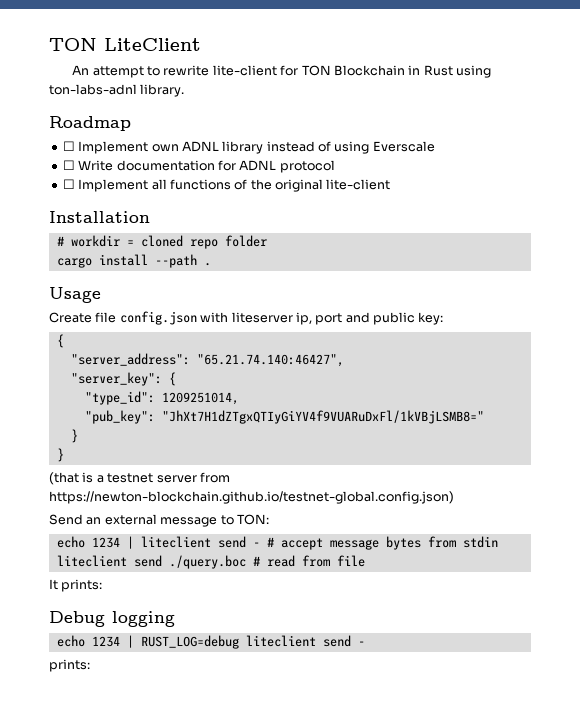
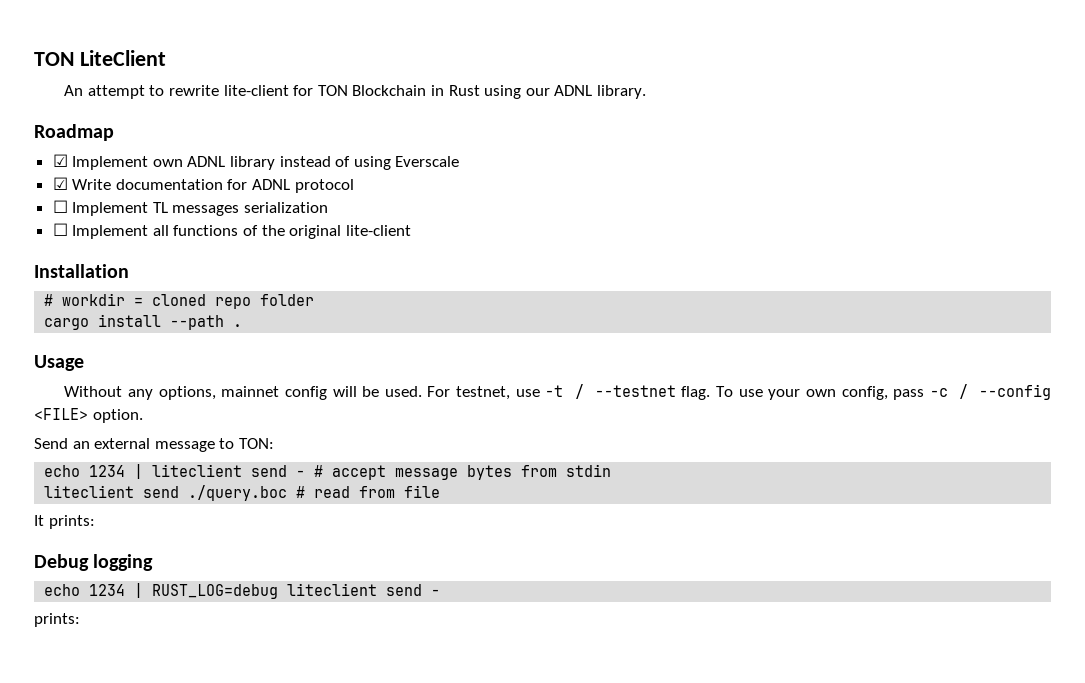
[49,84,137,95] ton-labs-adnl -> [525,85,593,96] our ADNL
[62,141,75,151] ☐ -> [52,154,68,167] ☑
[62,160,75,170] ☐ -> [52,177,68,190] ☑
(335, 166) none -> [52,200,329,216] // ☐ Implement TL messages serialization
[49,311,444,325] [56,334,64,348] [70,353,344,367] [70,372,176,386] [84,391,239,405] [84,410,484,424] [70,429,78,443] [56,448,64,462] [49,472,230,485] [49,491,454,504] Create file config.json with liteserver ip, port and public key: // { // "server_address": "65.21.74.140:46427", // "server_key": { // "type_id": 1209251014, // "pub_key": "JhXt7H1dZTgxQTIyGiYV4f9VUARuDxFl/1kVBjLSMB8=" // } // } // (that is a testnet server from https://newton-blockchain.github.io/testnet-global.config.json) -> [64,384,1052,400] [34,408,143,423] Without any options, mainnet config will be used. For testnet, use -t / --testnet flag. To use your own config, pass -c / --config <FILE> option.

